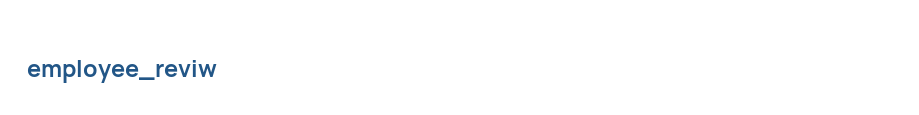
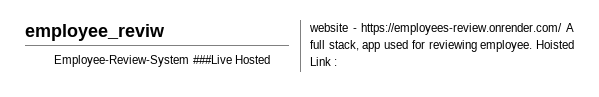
(217, 71) none -> [54,55,270,67] [309,23,574,35] [310,40,574,52] [310,57,338,66] // Employee-Review-System ###Live Hosted website - https://employees-review.onrender.com/ A full stack, app used for reviewing employee. Hoisted Link :

